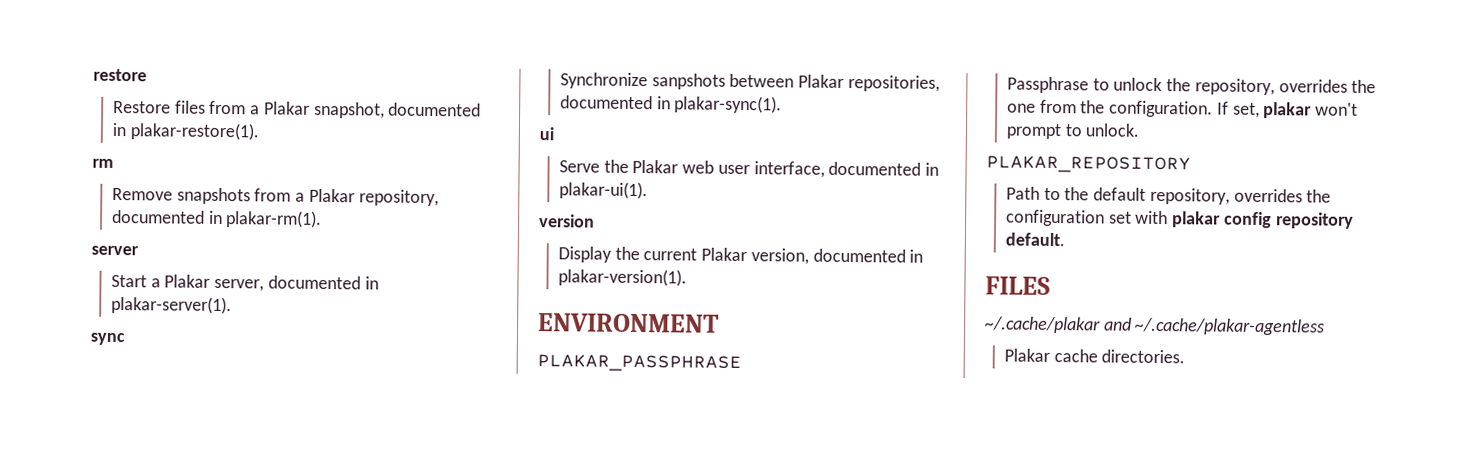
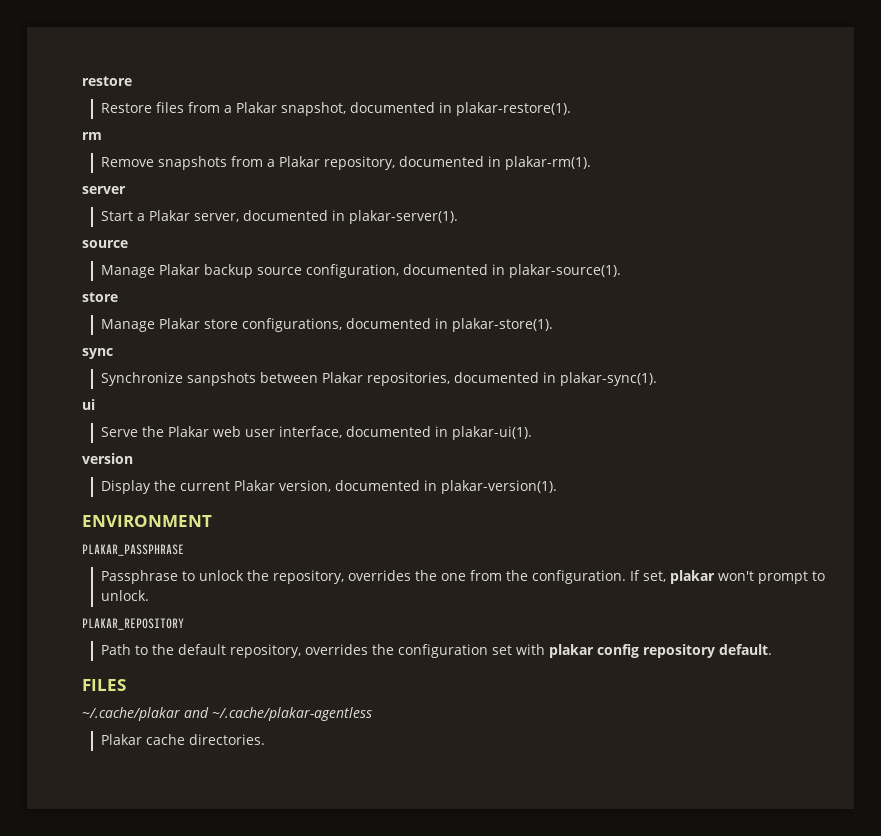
(232, 305) none -> [82,240,128,248] [100,264,621,278] [82,292,118,302] [100,318,553,332] // source // Manage Plakar backup source configuration, documented in plakar-source(1). // store // Manage Plakar store configurations, documented in plakar-store(1).

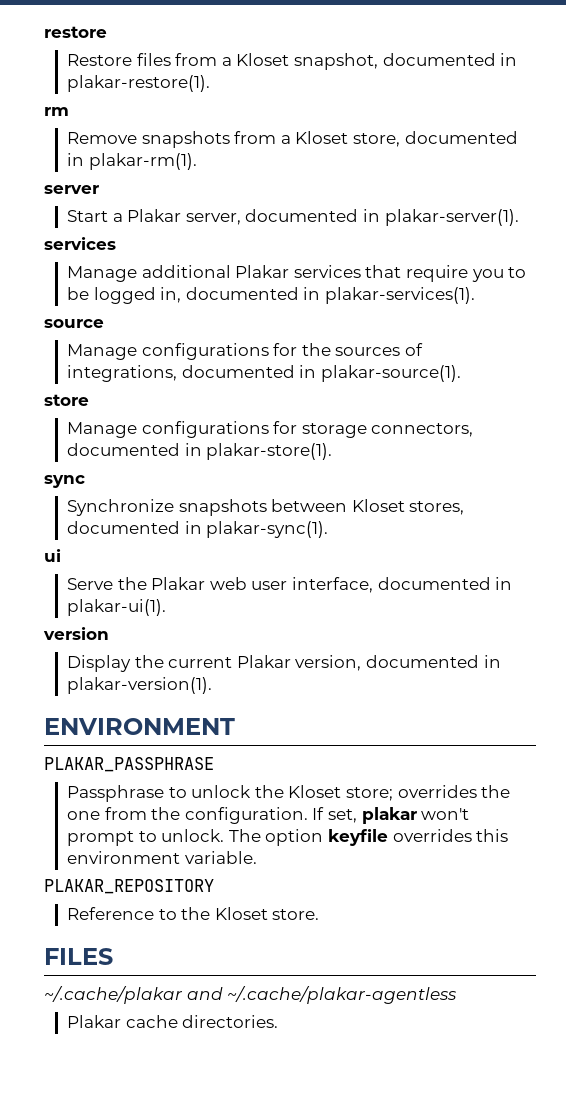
[235,102,277,113] Plakar -> [236,53,290,66] Kloset
[278,156,395,170] Plakar repository, -> [295,131,400,147] Kloset store,
[82,240,128,248] [100,264,399,278] source // Manage Plakar backup source configuration, -> [44,237,116,250] [66,265,527,282] [66,287,475,304] [44,319,104,328] [66,343,423,360] [66,365,177,382] services // Manage additional Plakar services that require you to be logged in, documented in plakar-services(1). // source // Manage configurations for the sources of integrations,
[158,318,342,332] Plakar store configurations, -> [141,421,474,438] configurations for storage connectors,
[186,372,450,386] sanpshots between Plakar repositories, -> [178,499,465,516] snapshots between Kloset stores,
[272,570,344,584] repository, -> [288,785,393,801] Kloset store;
(149, 595) none -> [228,829,509,846] [66,851,257,864] The option keyfile overrides this environment variable.
[100,644,131,655] Path -> [66,907,154,920] Reference
[177,644,772,658] default repository, overrides the configuration set with plakar config repository default. -> [214,907,320,920] Kloset store.

